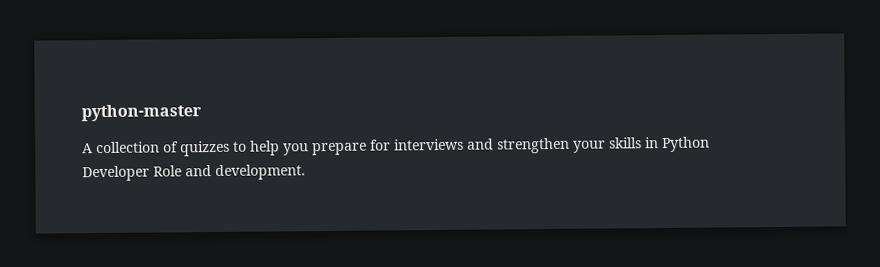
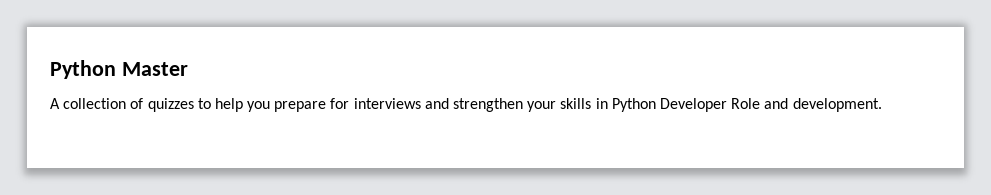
[81,104,202,122] python-master -> [50,60,188,79] Python Master

